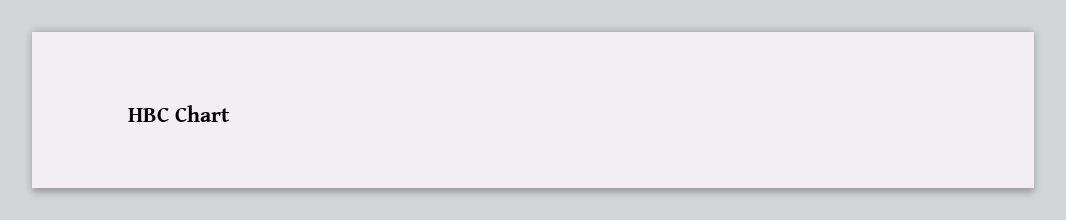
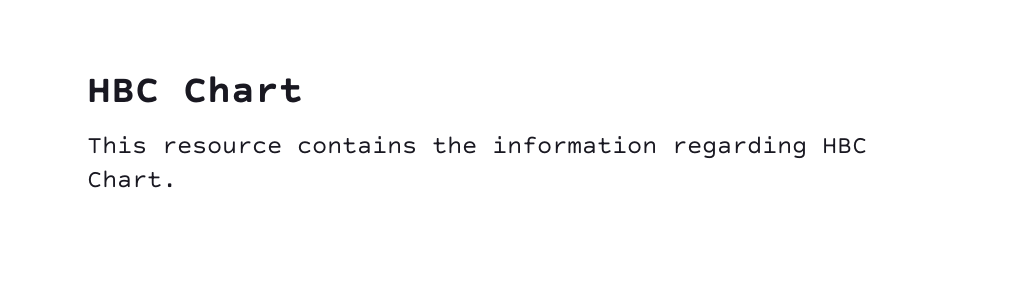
(230, 113) none -> [87,136,867,159] [87,170,177,188] // This resource contains the information regarding HBC Chart.

